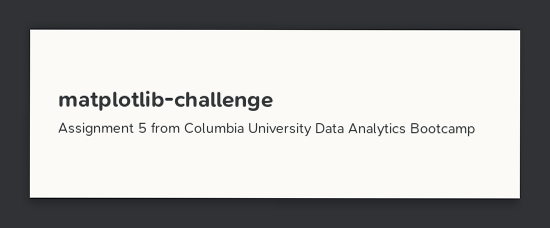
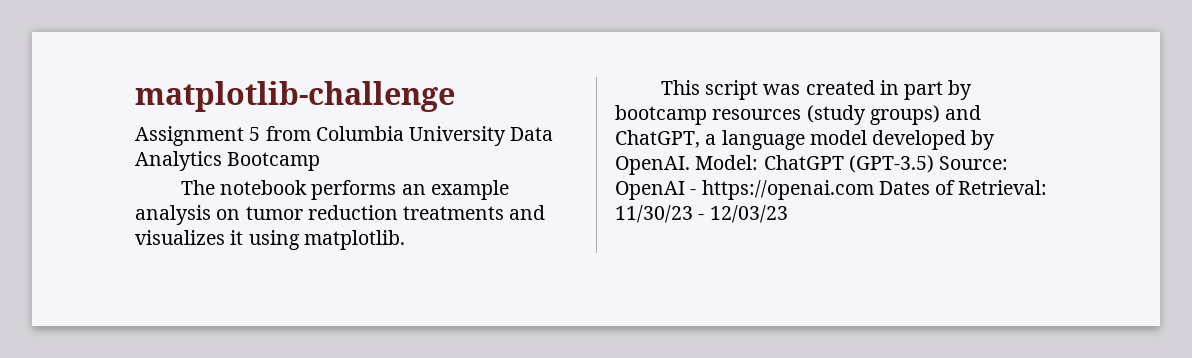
(475, 130) none -> [180,180,509,200] [135,205,546,225] [135,230,405,250] [660,80,973,100] [615,105,982,125] [615,130,996,150] [615,155,1009,175] [615,180,1048,200] [615,205,788,223] // The notebook performs an example analysis on tumor reduction treatments and visualizes it using matplotlib. // This script was created in part by bootcamp resources (study groups) and ChatGPT, a language model developed by OpenAI. Model: ChatGPT (GPT-3.5) Source: OpenAI - https://openai.com Dates of Retrieval: 11/30/23 - 12/03/23

